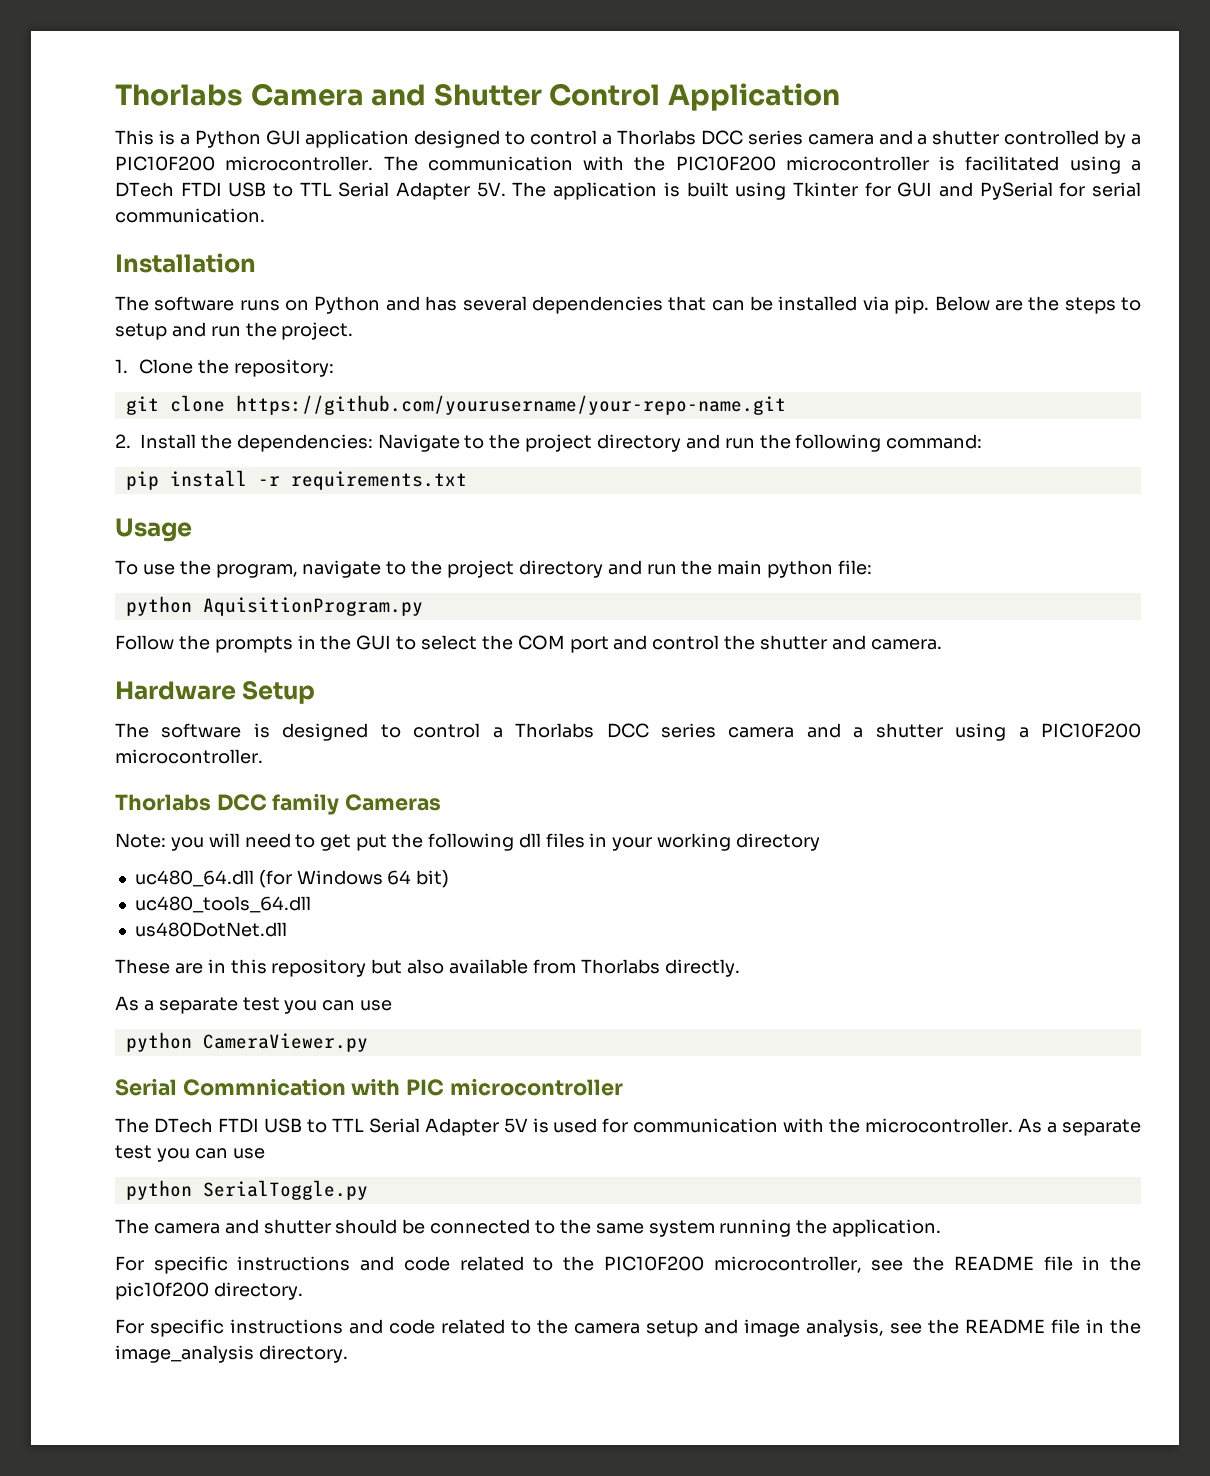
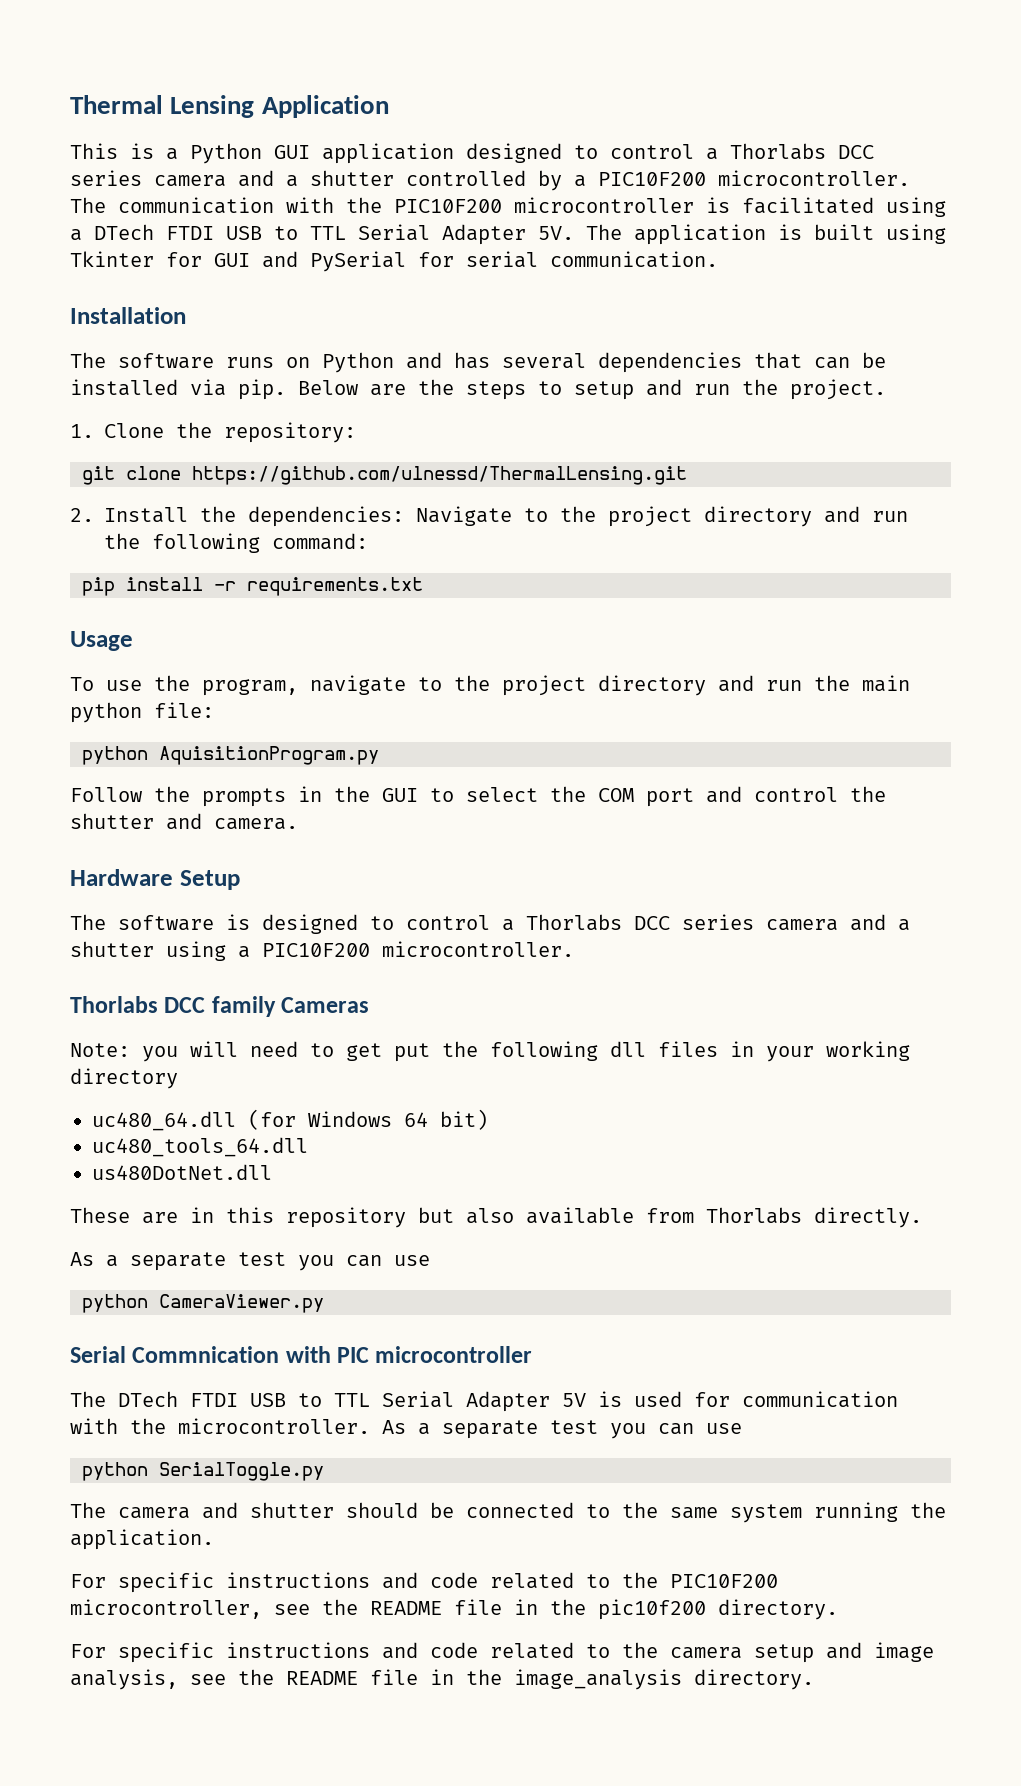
[115,83,661,106] Thorlabs Camera and Shutter Control -> [70,95,255,118] Thermal Lensing
[235,395,786,415] https://github.com/yourusername/your-repo-name.git -> [192,466,687,485] https://github.com/ulnessd/ThermalLensing.git

